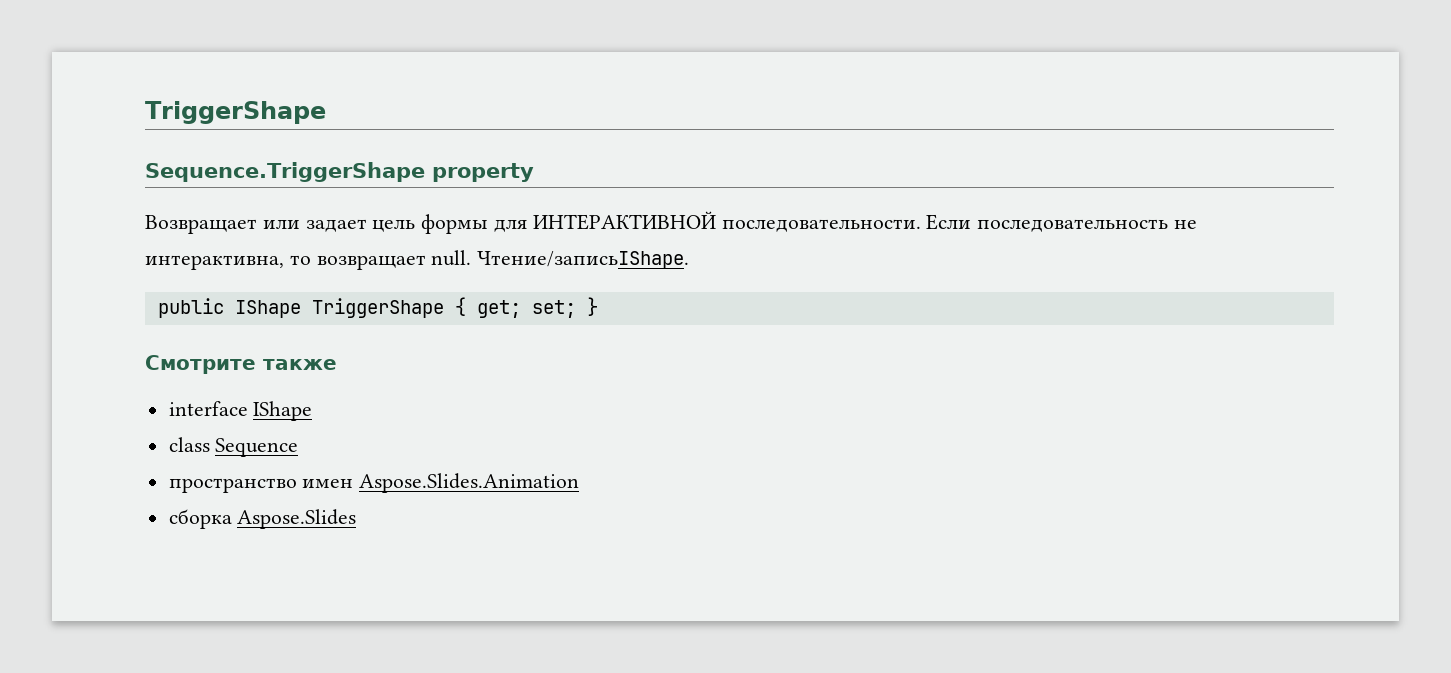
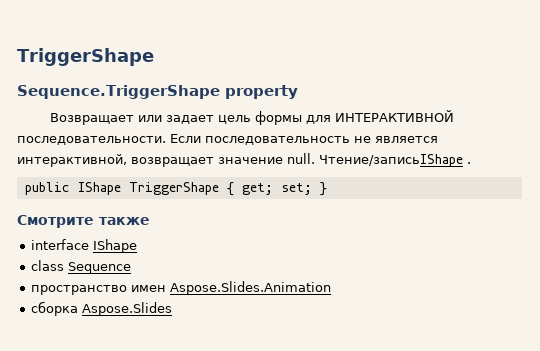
[145,250,690,270] интерактивна, то возвращает null. Чтение/записьIShape. -> [375,136,438,143] [17,153,471,167] является интерактивной, возвращает значение null. Чтение/записьIShape .

